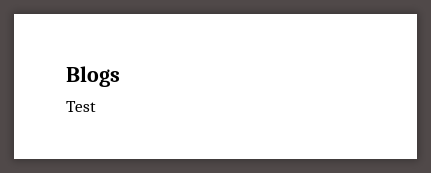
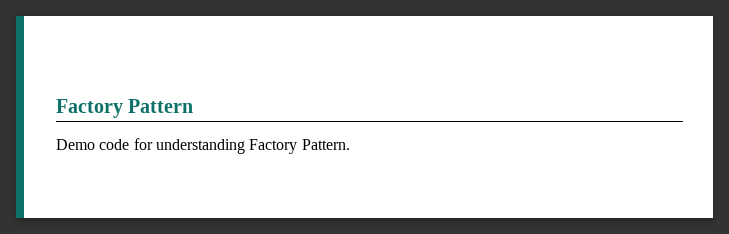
[66,66,120,87] [66,101,96,112] Blogs // Test -> [56,99,194,118] [56,138,350,154] Factory Pattern // Demo code for understanding Factory Pattern.

